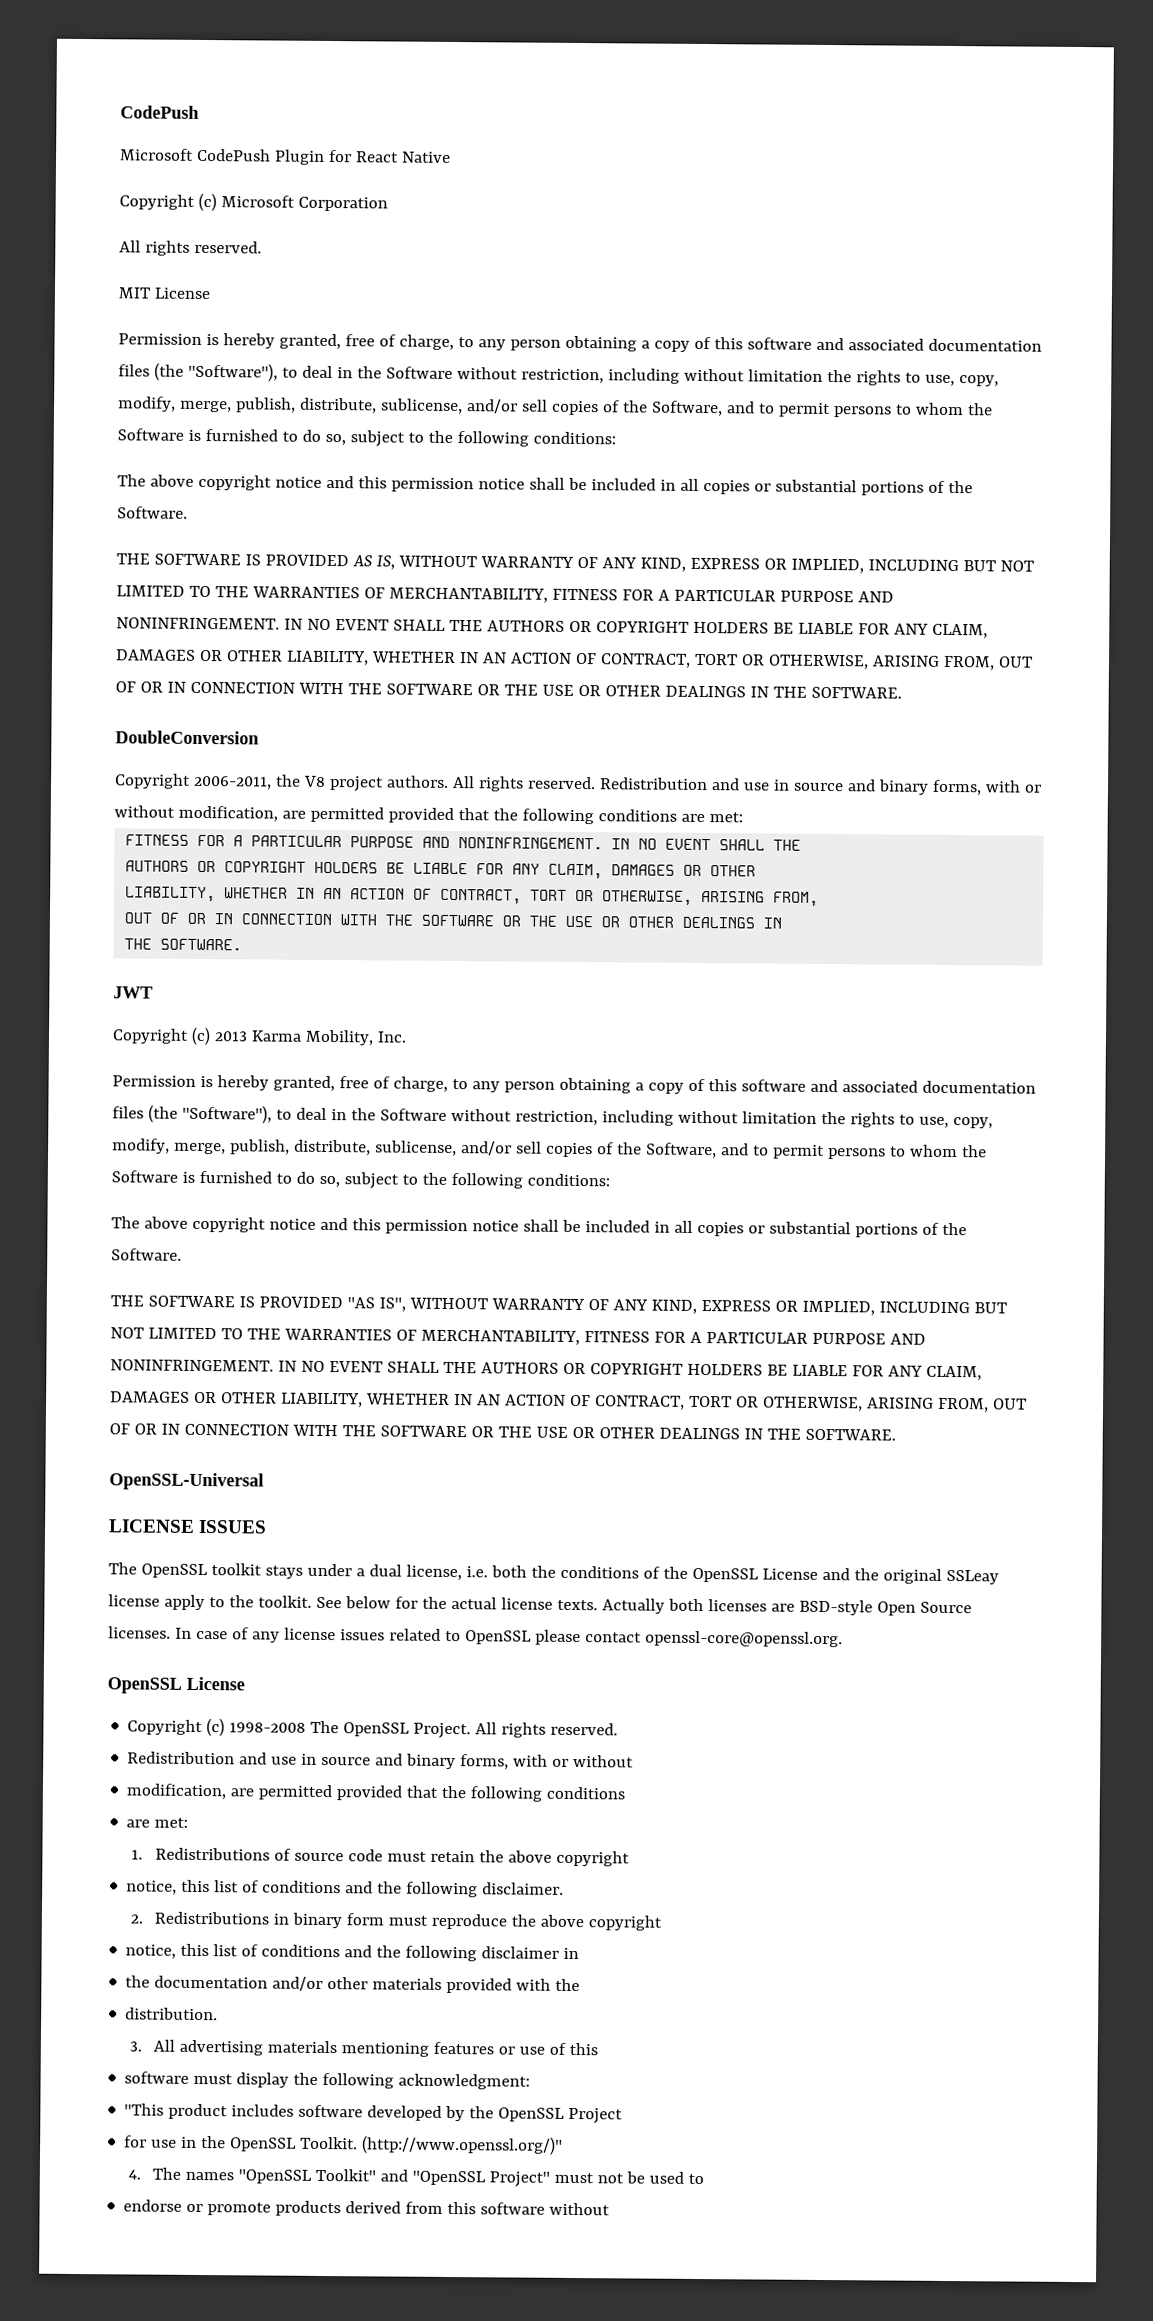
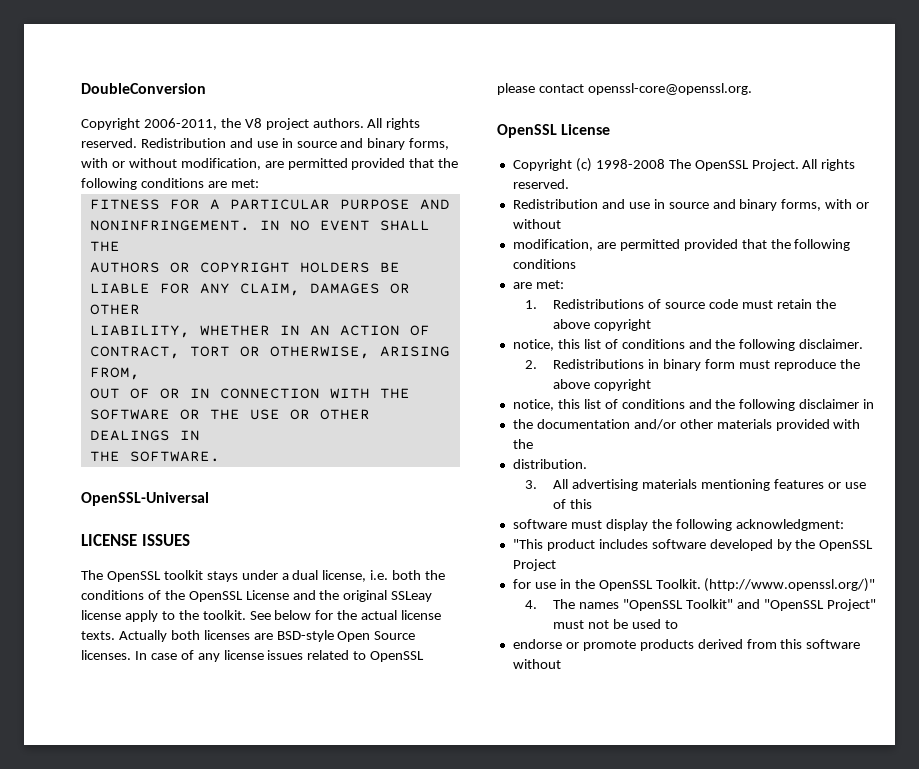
[120,105,199,119] [120,148,451,165] [119,192,388,212] [119,240,262,256] [118,287,210,300] [118,333,1042,352] [118,362,999,387] [118,396,993,418] [117,428,616,447] [117,474,973,496] [117,506,188,519] [116,553,1034,574] [116,585,894,603] [116,617,988,639] [116,649,1033,671] [115,681,902,699] CodePush // Microsoft CodePush Plugin for React Native // Copyright (c) Microsoft Corporation // All rights reserved. // MIT License // Permission is hereby granted, free of charge, to any person obtaining a copy of this software and associated documentation files (the "Software"), to deal in the Software without restriction, including without limitation the rights to use, copy, modify, merge, publish, distribute, sublicense, and/or sell copies of the Software, and to permit persons to whom the Software is furnished to do so, subject to the following conditions: // The above copyright notice and this permission notice shall be included in all copies or substantial portions of the Software. // THE SOFTWARE IS PROVIDED AS IS, WITHOUT WARRANTY OF ANY KIND, EXPRESS OR IMPLIED, INCLUDING BUT NOT LIMITED TO THE WARRANTIES OF MERCHANTABILITY, FITNESS FOR A PARTICULAR PURPOSE AND NONINFRINGEMENT. IN NO EVENT SHALL THE AUTHORS OR COPYRIGHT HOLDERS BE LIABLE FOR ANY CLAIM, DAMAGES OR OTHER LIABILITY, WHETHER IN AN ACTION OF CONTRACT, TORT OR OTHERWISE, ARISING FROM, OUT OF OR IN CONNECTION WITH THE SOFTWARE OR THE USE OR OTHER DEALINGS IN THE SOFTWARE. // -> (81, 88) none
[113,986,153,999] [112,1026,407,1046] [112,1075,1036,1094] [112,1104,993,1129] [112,1138,987,1160] [111,1170,610,1189] [111,1216,967,1238] [111,1248,182,1261] [110,1295,1007,1316] [110,1327,926,1346] [110,1359,982,1381] [110,1391,1027,1413] [109,1423,896,1441] // JWT // Copyright (c) 2013 Karma Mobility, Inc. // Permission is hereby granted, free of charge, to any person obtaining a copy of this software and associated documentation files (the "Software"), to deal in the Software without restriction, including without limitation the rights to use, copy, modify, merge, publish, distribute, sublicense, and/or sell copies of the Software, and to permit persons to whom the Software is furnished to do so, subject to the following conditions: // The above copyright notice and this permission notice shall be included in all copies or substantial portions of the Software. // THE SOFTWARE IS PROVIDED "AS IS", WITHOUT WARRANTY OF ANY KIND, EXPRESS OR IMPLIED, INCLUDING BUT NOT LIMITED TO THE WARRANTIES OF MERCHANTABILITY, FITNESS FOR A PARTICULAR PURPOSE AND NONINFRINGEMENT. IN NO EVENT SHALL THE AUTHORS OR COPYRIGHT HOLDERS BE LIABLE FOR ANY CLAIM, DAMAGES OR OTHER LIABILITY, WHETHER IN AN ACTION OF CONTRACT, TORT OR OTHERWISE, ARISING FROM, OUT OF OR IN CONNECTION WITH THE SOFTWARE OR THE USE OR OTHER DEALINGS IN THE SOFTWARE. -> (220, 456) none

